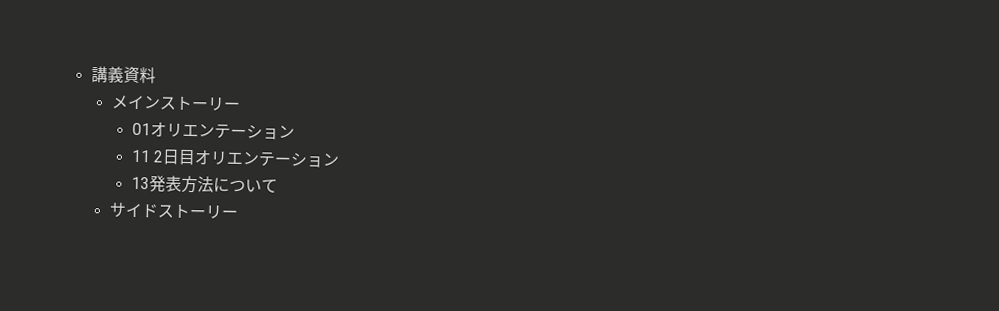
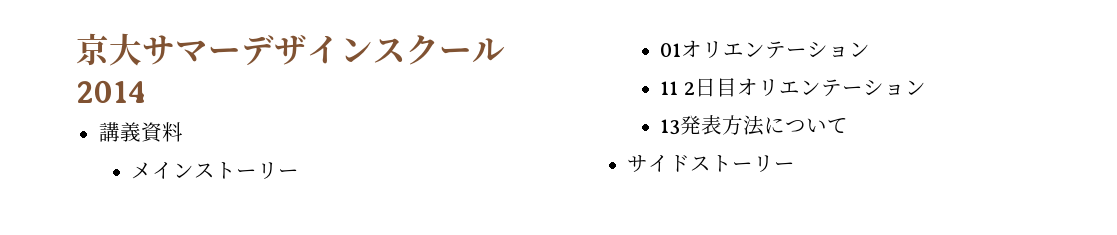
(90, 74) none -> [76,33,505,66] [76,80,146,103] 京大サマーデザインスクール2014 //

